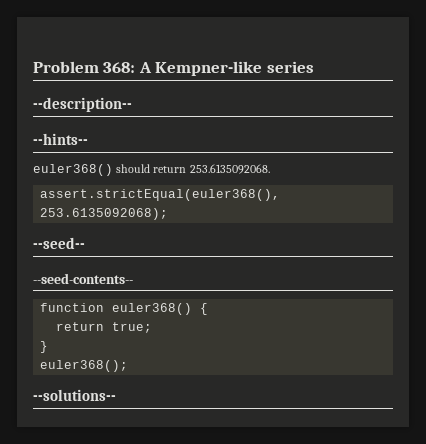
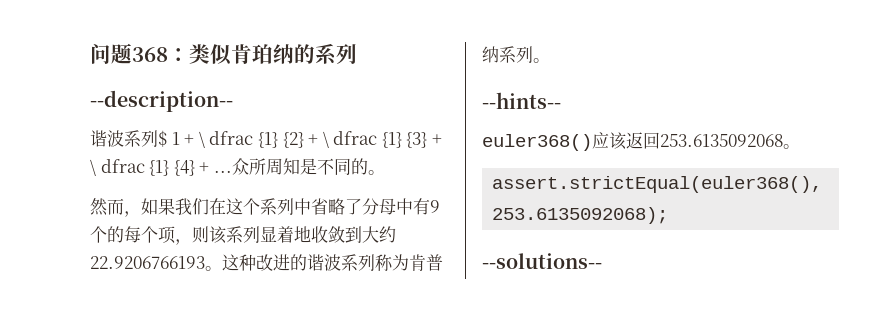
[33,61,314,76] [33,97,132,112] Problem 368: A Kempner-like series // --description-- -> [90,43,357,65] [90,90,233,112] [90,130,443,148] [90,158,385,176] [90,198,440,217] [90,226,396,245] [90,254,443,272] [482,46,550,63] 问题368：类似肯珀纳的系列 // --description-- // 谐波系列$ 1 + \ dfrac {1} {2} + \ dfrac {1} {3} + \ dfrac {1} {4} + ...众所周知是不同的。 // 然而，如果我们在这个系列中省略了分母中有9个的每个项，则该系列显着地收敛到大约22.9206766193。这种改进的谐波系列称为肯普纳系列。
[116,164,270,174] should return 253.6135092068. -> [592,132,800,150] 应该返回253.6135092068。
[33,237,85,249] [33,273,133,284] [40,303,209,315] [56,322,153,333] [40,341,49,353] [40,360,129,372] // --seed-- // --seed-contents-- // function euler368() { // return true; // } // euler368(); -> (669, 215) none

